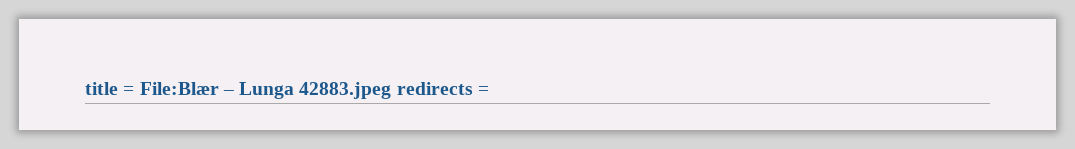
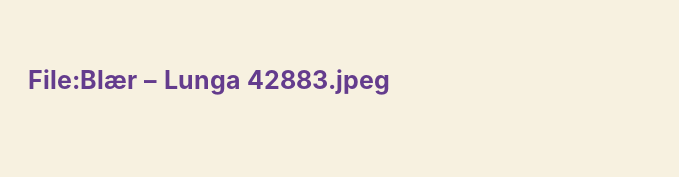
[85,82,135,95] title = -> (28, 79) none
[396,82,489,95] redirects = -> (391, 82) none

